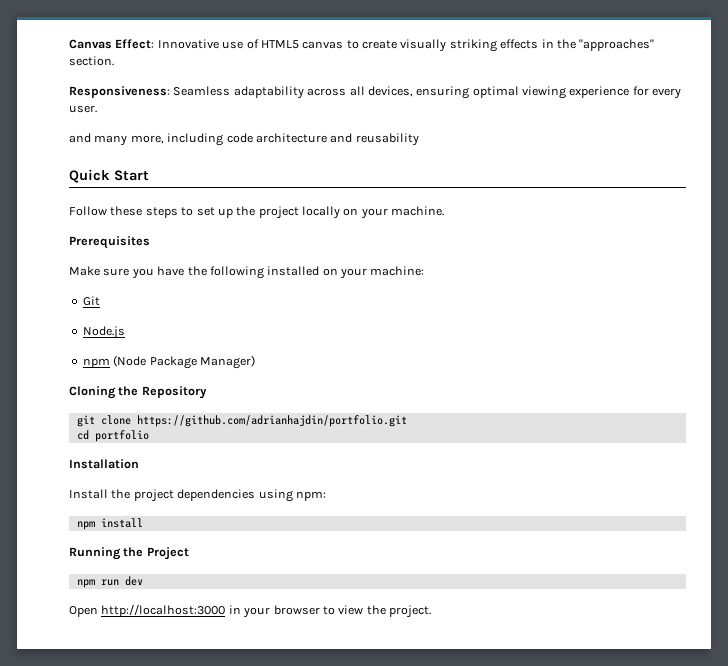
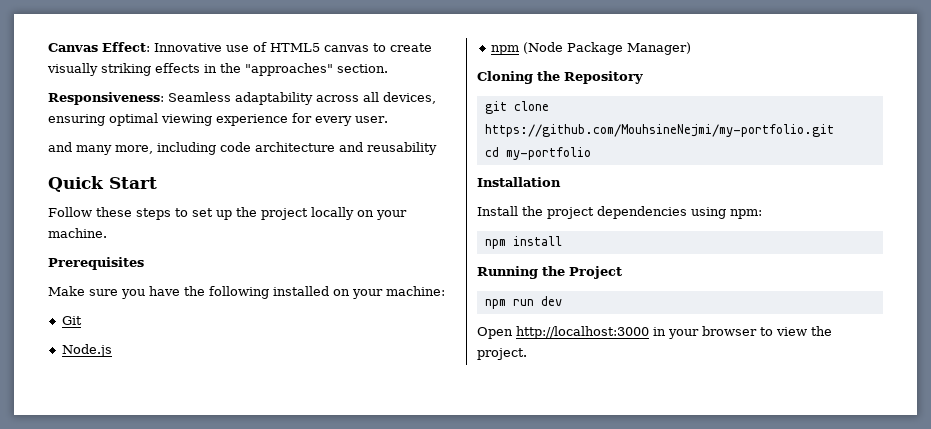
[136,415,407,427] https://github.com/adrianhajdin/portfolio.git -> [484,124,834,137] https://github.com/MouhsineNejmi/my-portfolio.git
[94,430,149,442] portfolio -> [505,147,591,160] my-portfolio

